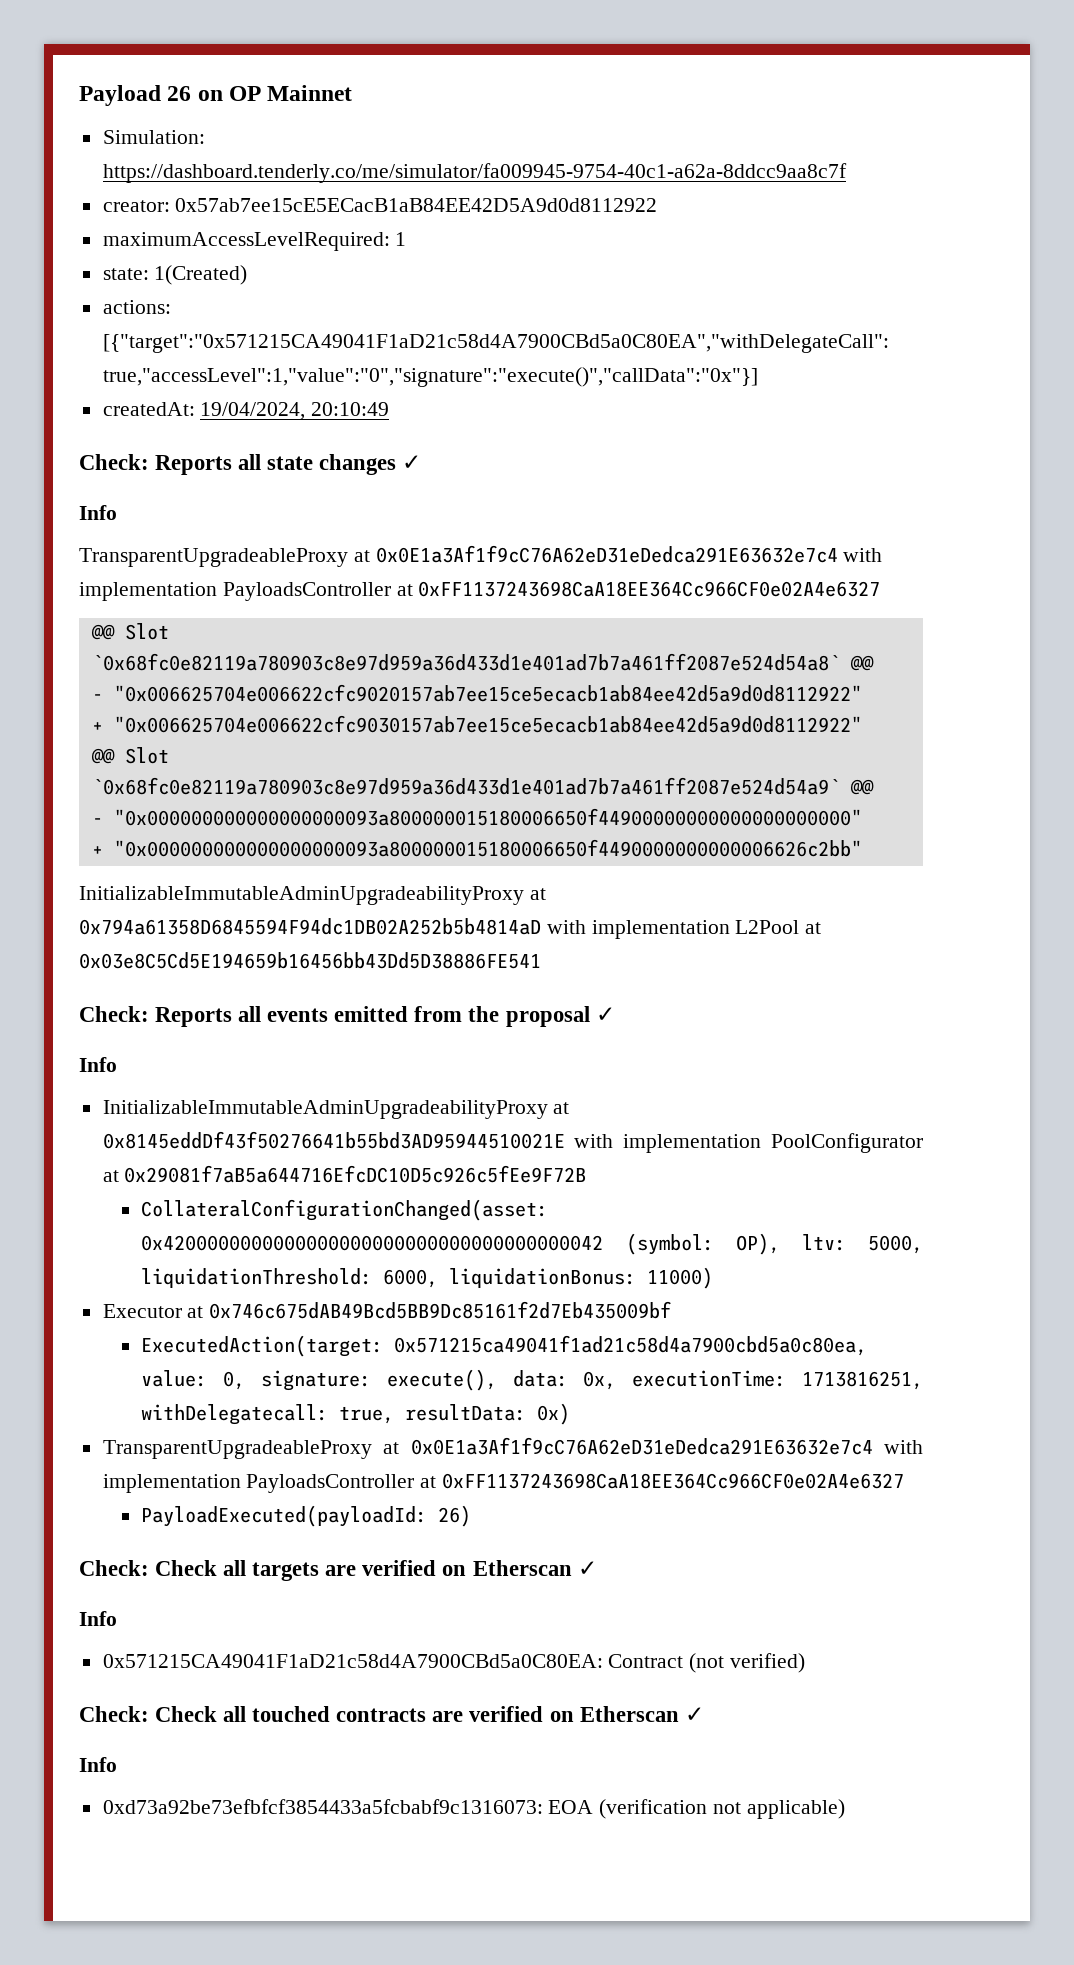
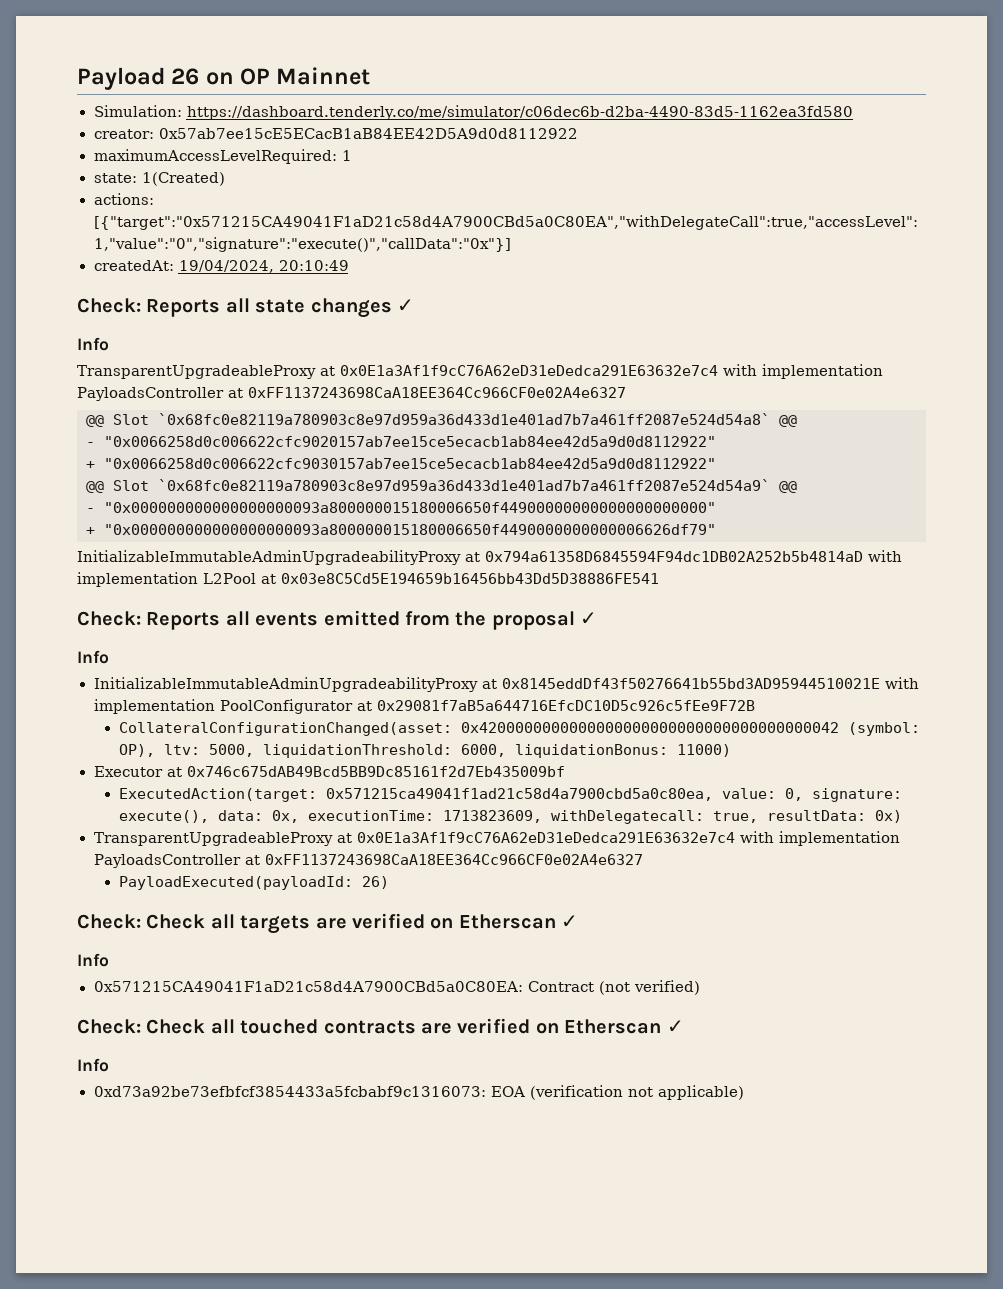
[102,163,847,183] https://dashboard.tenderly.co/me/simulator/fa009945-9754-40c1-a62a-8ddcc9aa8c7f -> [186,105,854,120] https://dashboard.tenderly.co/me/simulator/c06dec6b-d2ba-4490-83d5-1162ea3fd580
[113,684,862,702] [91,715,862,733] "0x006625704e006622cfc9020157ab7ee15ce5ecacb1ab84ee42d5a9d0d8112922" // + "0x006625704e006622cfc9030157ab7ee15ce5ecacb1ab84ee42d5a9d0d8112922" -> [104,436,716,447] [86,458,716,469] "0x0066258d0c006622cfc9020157ab7ee15ce5ecacb1ab84ee42d5a9d0d8112922" // + "0x0066258d0c006622cfc9030157ab7ee15ce5ecacb1ab84ee42d5a9d0d8112922"
[113,839,862,857] "0x000000000000000000093a800000015180006650f4490000000000006626c2bb" -> [104,524,716,535] "0x000000000000000000093a800000015180006650f4490000000000006626df79"
[802,1371,923,1390] 1713816251, -> [442,810,542,823] 1713823609,

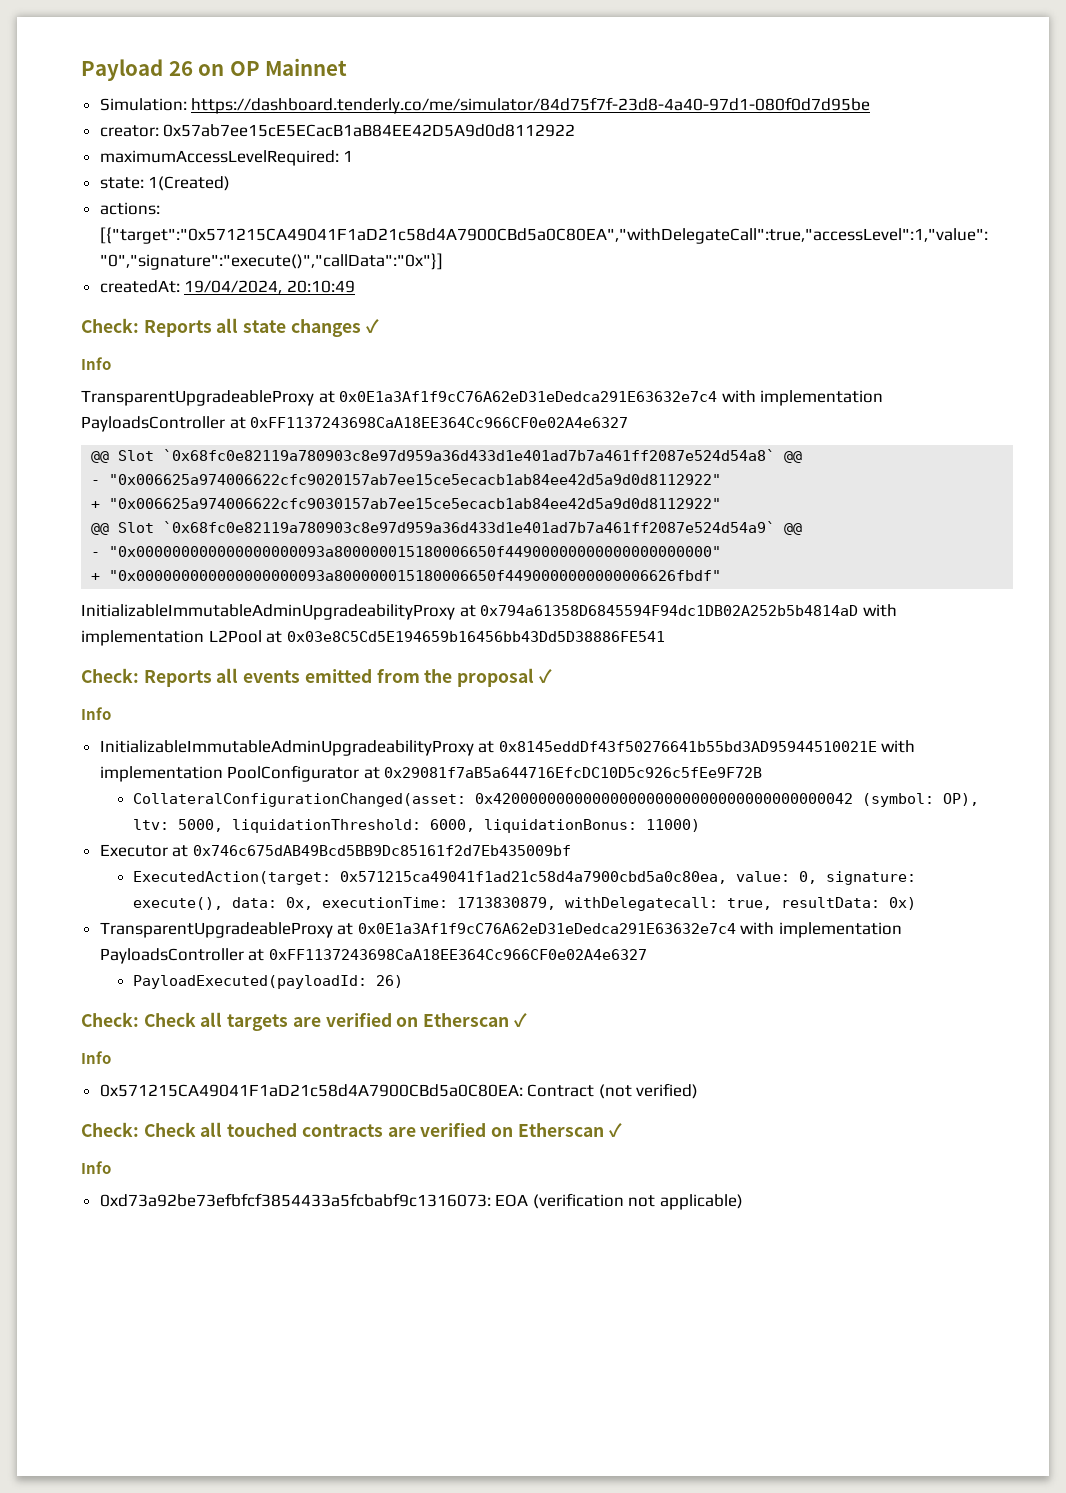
[186,105,854,120] https://dashboard.tenderly.co/me/simulator/c06dec6b-d2ba-4490-83d5-1162ea3fd580 -> [191,97,871,114] https://dashboard.tenderly.co/me/simulator/84d75f7f-23d8-4a40-97d1-080f0d7d95be
[104,436,716,447] [86,458,716,469] "0x0066258d0c006622cfc9020157ab7ee15ce5ecacb1ab84ee42d5a9d0d8112922" // + "0x0066258d0c006622cfc9030157ab7ee15ce5ecacb1ab84ee42d5a9d0d8112922" -> [109,474,722,485] [91,498,722,509] "0x006625a974006622cfc9020157ab7ee15ce5ecacb1ab84ee42d5a9d0d8112922" // + "0x006625a974006622cfc9030157ab7ee15ce5ecacb1ab84ee42d5a9d0d8112922"
[104,524,716,535] "0x000000000000000000093a800000015180006650f4490000000000006626df79" -> [109,570,722,581] "0x000000000000000000093a800000015180006650f4490000000000006626fbdf"
[442,810,542,823] 1713823609, -> [456,897,556,910] 1713830879,

